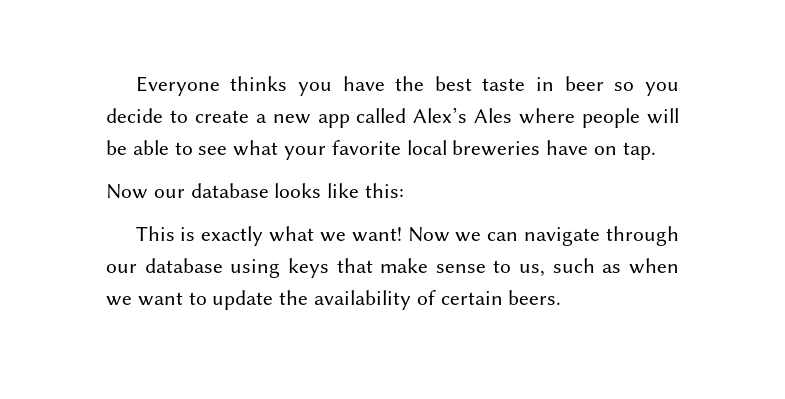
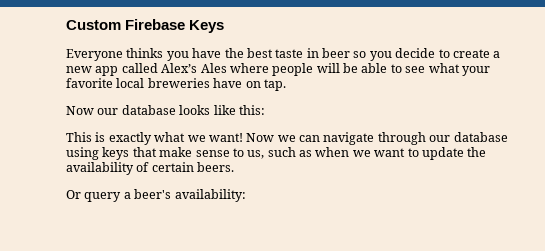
(135, 86) none -> [66,19,225,33] Custom Firebase Keys //
(562, 297) none -> [66,189,246,202] // Or query a beer's availability:

